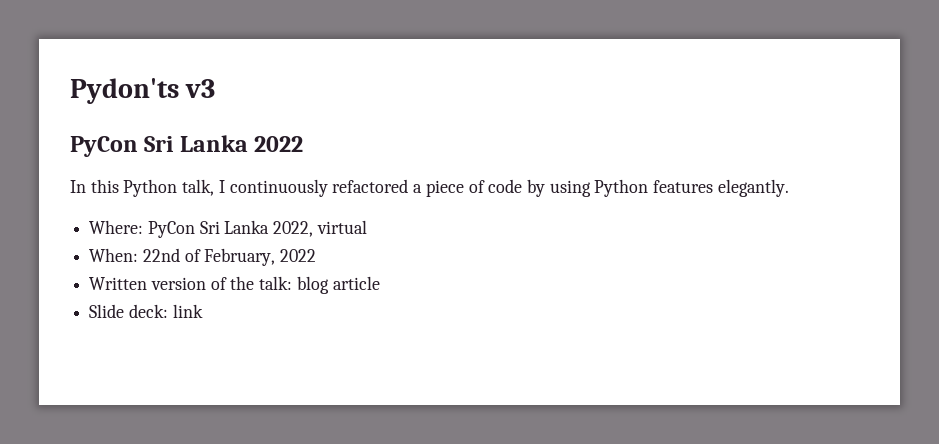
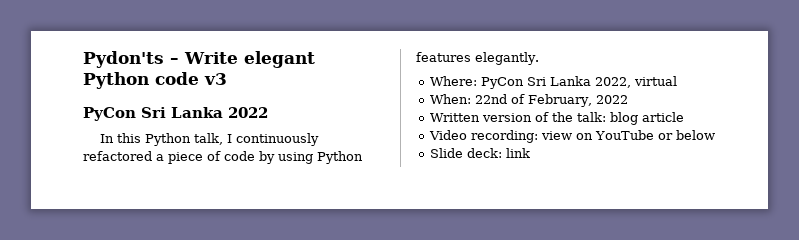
(179, 91) none -> [170,51,315,68] [83,72,199,89] – Write elegant Python code
(380, 283) none -> [429,130,716,143] // Video recording: view on YouTube or below

